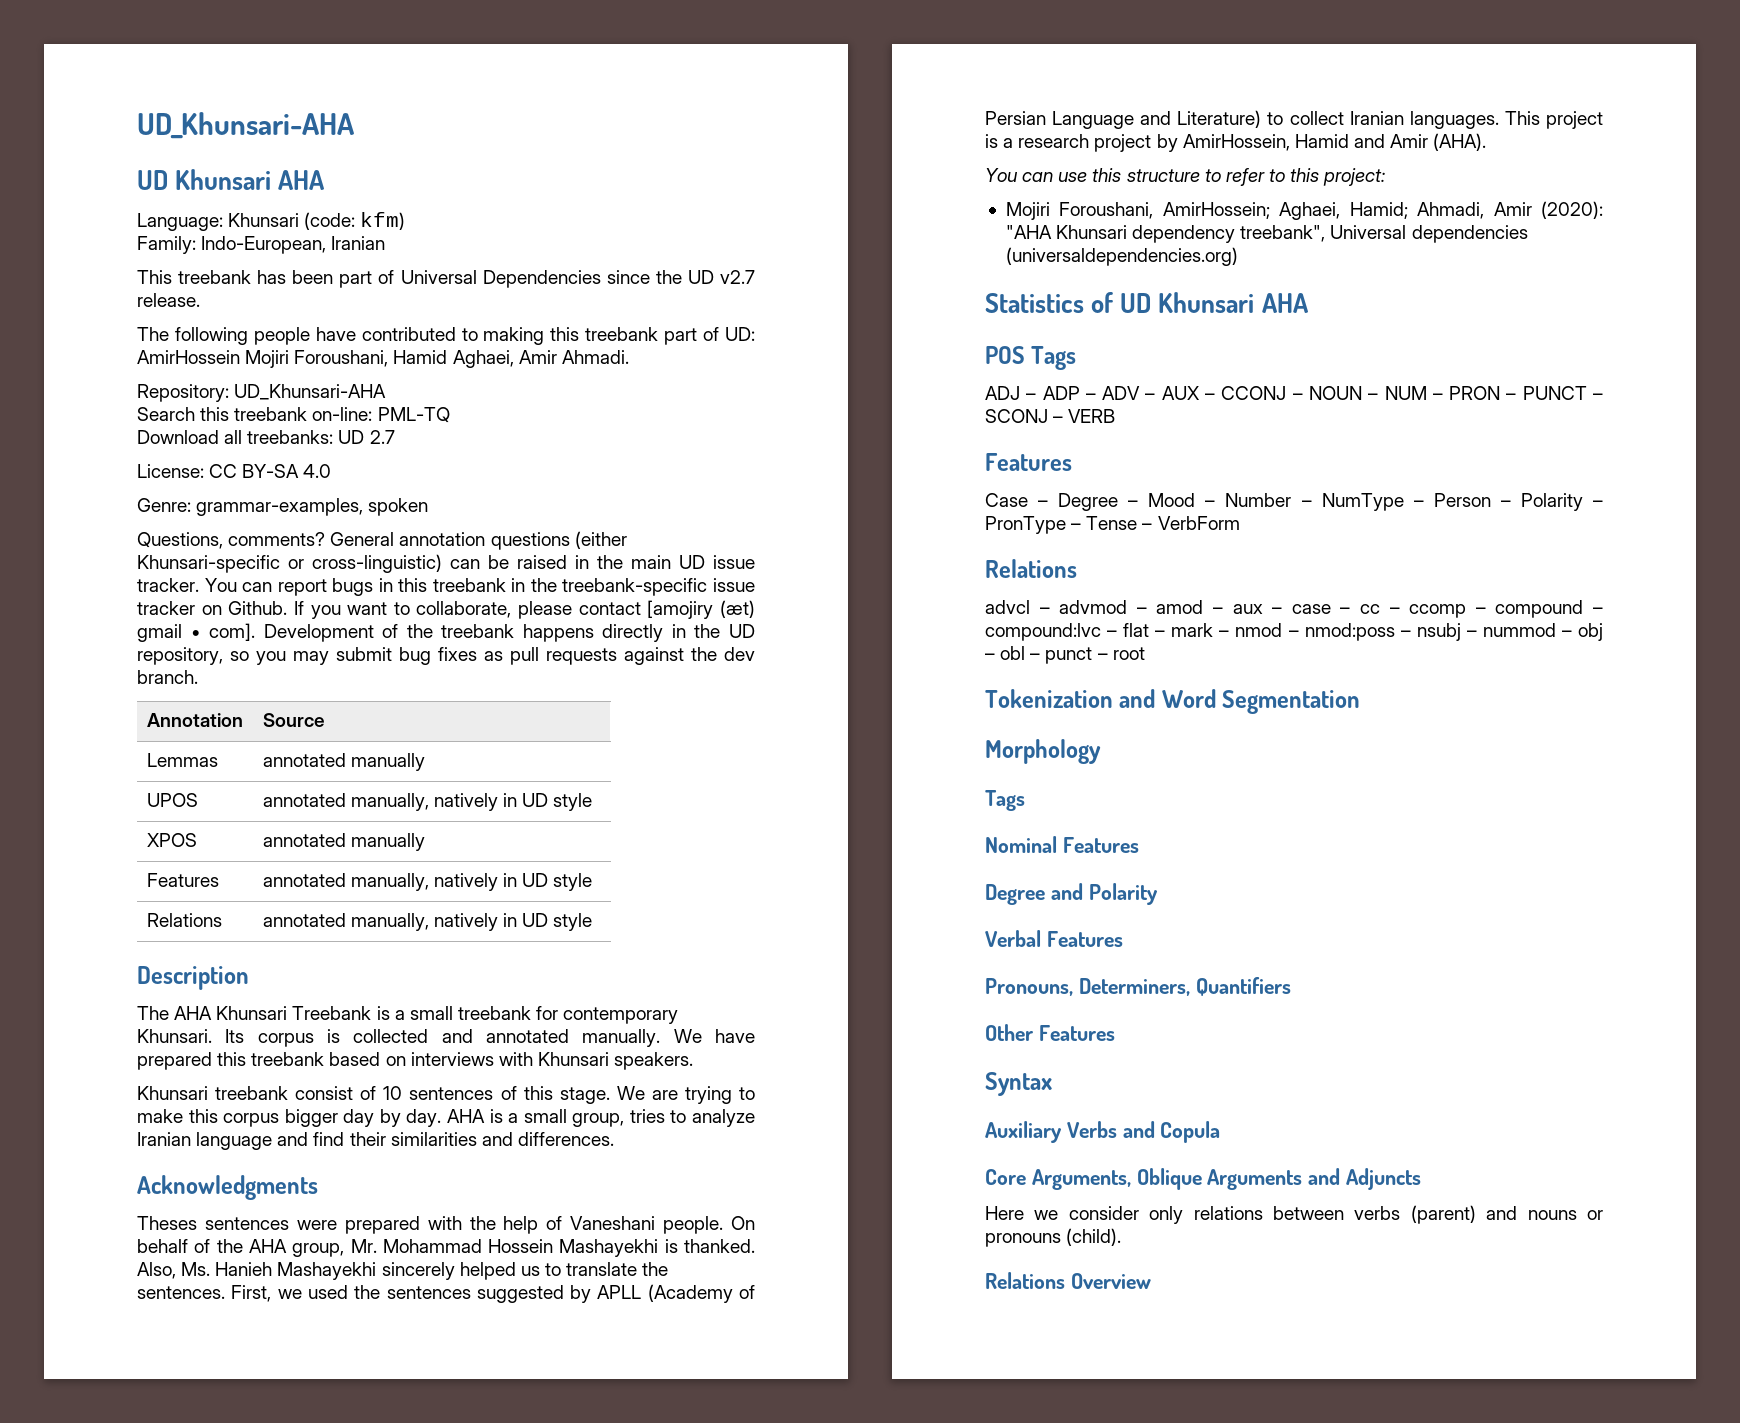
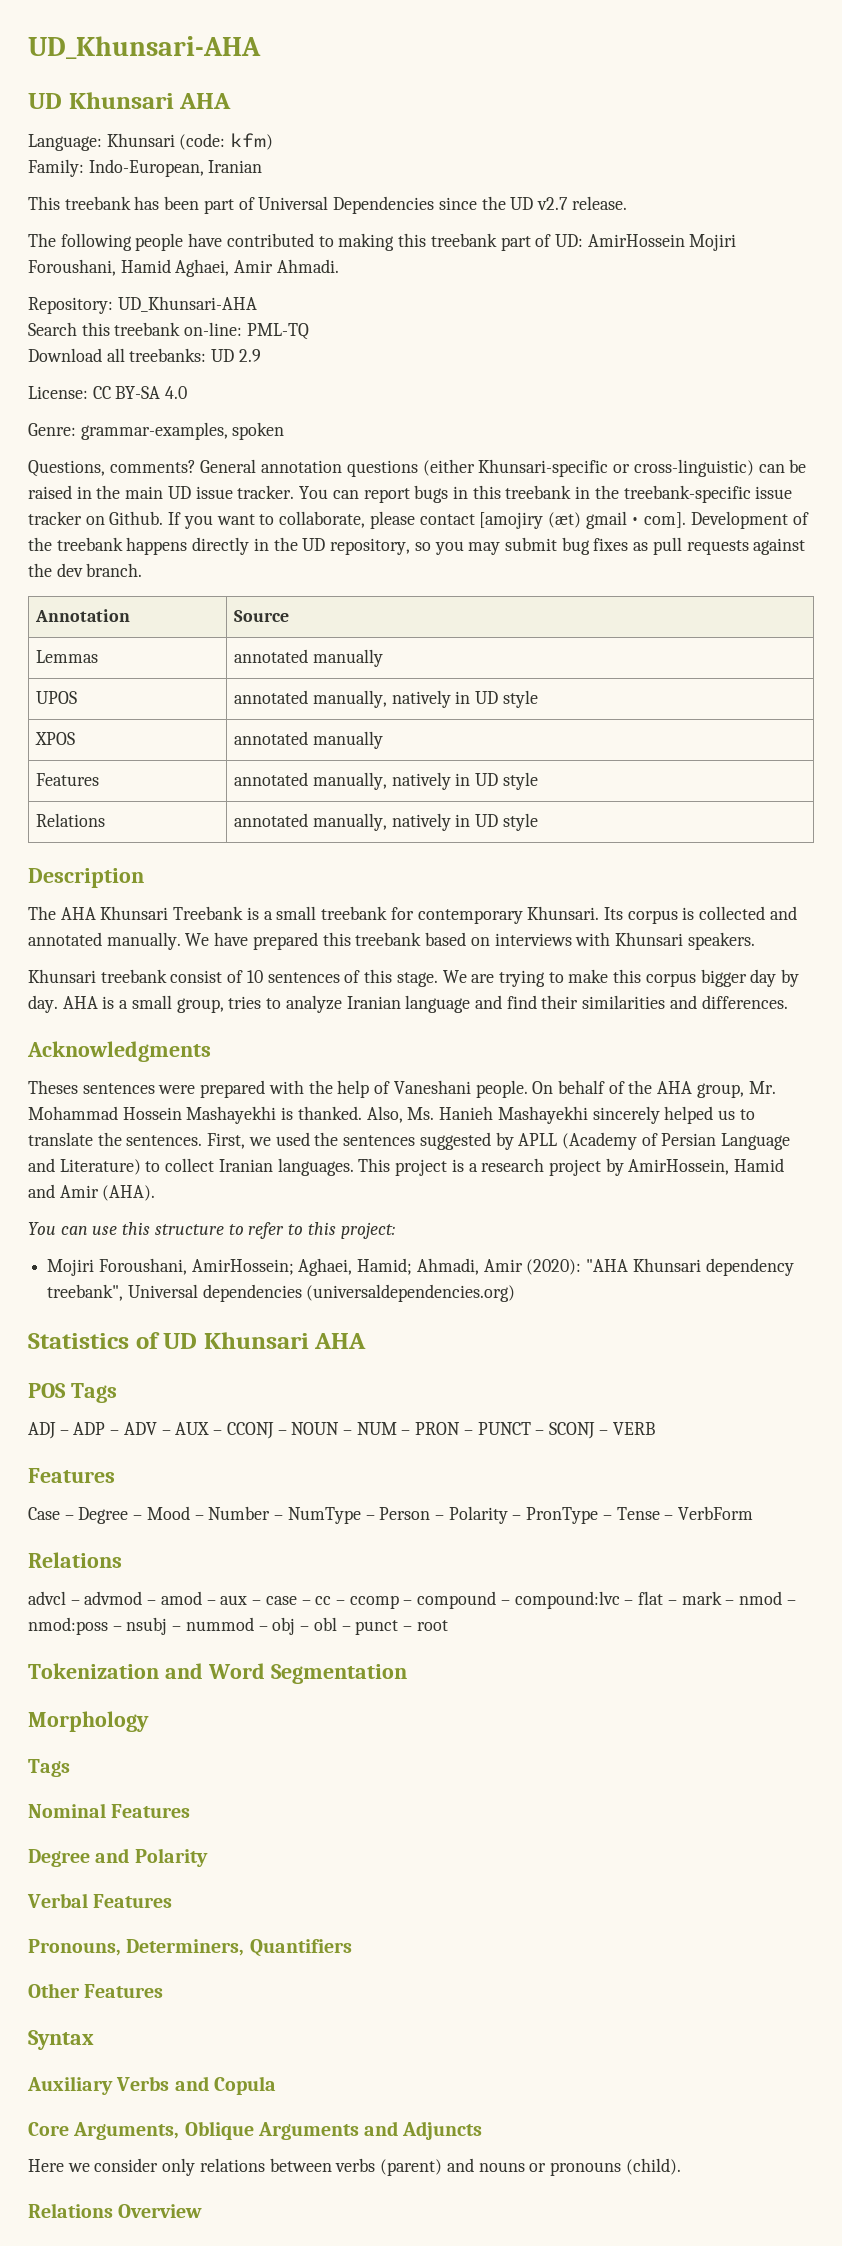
[369,430,395,444] 2.7 -> [238,349,261,362] 2.9

